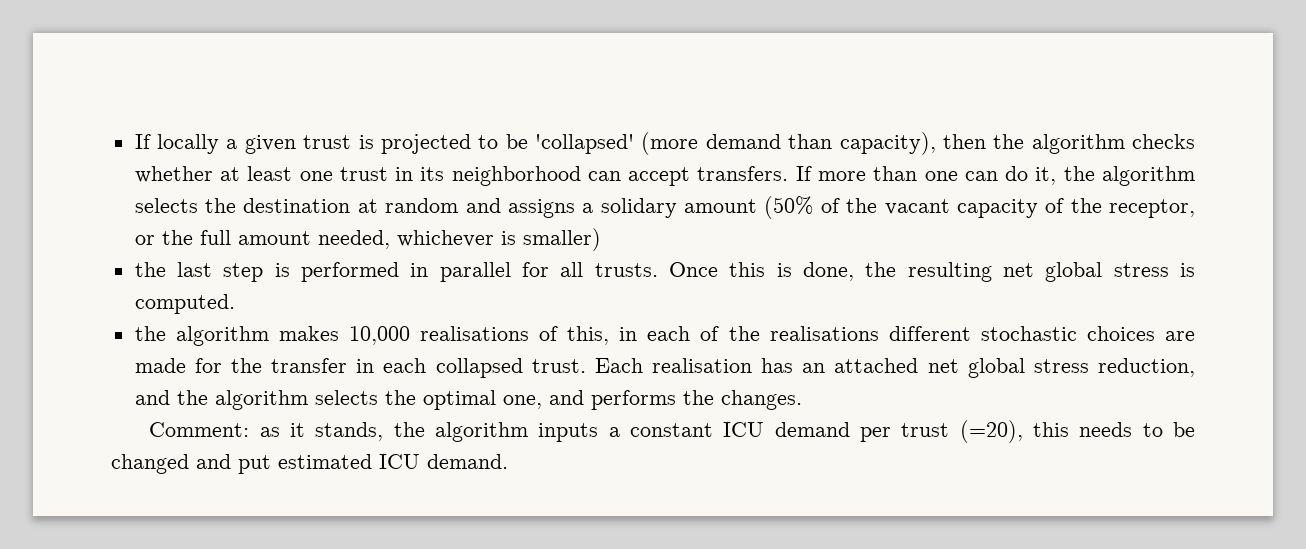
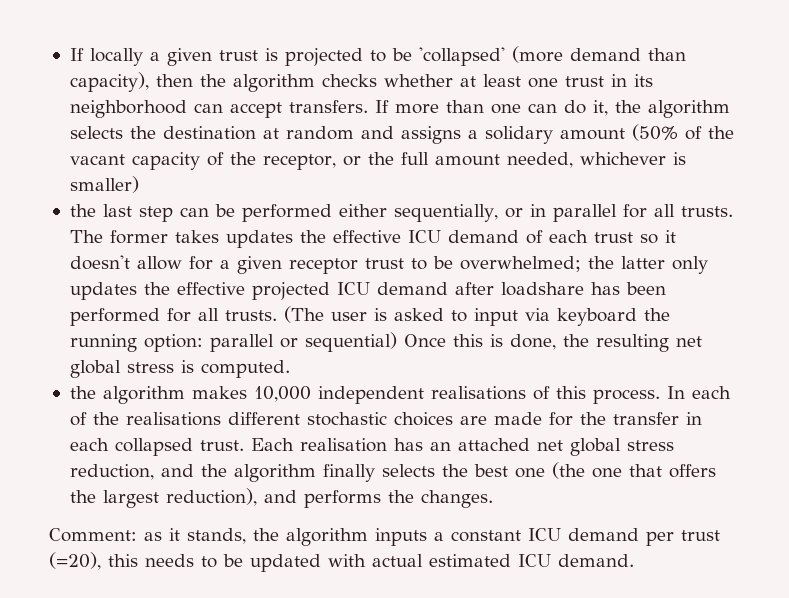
[274,262,399,282] is performed -> [179,204,523,222] can be performed either sequentially, or
(658, 270) none -> [69,230,676,248] [69,255,708,274] [69,282,666,300] [69,306,670,326] [69,332,397,352] The former takes updates the effective ICU demand of each trust so it doesn't allow for a given receptor trust to be overwhelmed; the latter only updates the effective projected ICU demand after loadshare has been performed for all trusts. (The user is asked to input via keyboard the running option: parallel or sequential)
(410, 335) none -> [317,386,424,404] independent
[567,326,638,345] this, in -> [555,386,685,404] this process. In
[314,390,542,410] selects the optimal one, -> [322,462,716,482] [69,488,257,508] finally selects the best one (the one that offers the largest reduction),
[111,454,271,474] changed and put -> [250,554,423,572] updated with actual

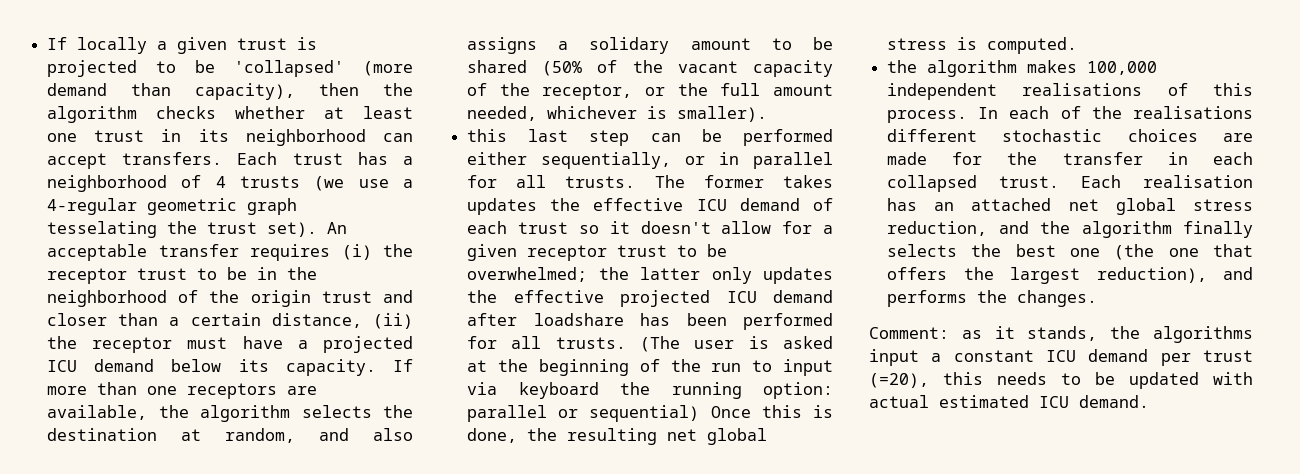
(368, 106) none -> [237,152,414,165] [47,175,414,192] [47,198,298,215] [47,221,348,238] [47,244,413,261] [47,267,318,284] [47,290,414,307] [47,313,414,329] [47,336,414,353] [47,359,376,376] Each trust has a neighborhood of 4 trusts (we use a 4-regular geometric graph tesselating the trust set). An acceptable transfer requires (i) the receptor trust to be in the neighborhood of the origin trust and closer than a certain distance, (ii) the receptor must have a projected ICU demand below its capacity.
[527,100,608,116] can do it, -> [187,383,318,399] [47,405,148,420] receptors are available,
[285,126,394,140] random and -> [225,428,413,443] random, and also
(625, 134) none -> [771,37,833,50] [467,60,528,73] to be shared
[69,176,139,193] [69,204,96,217] smaller) // the -> [677,106,768,122] [467,129,508,142] smaller). // this
(444, 314) none -> [467,359,742,376] at the beginning of the run
[253,386,311,402] 10,000 -> [1087,61,1158,75] 100,000
[286,528,427,546] algorithm inputs -> [1153,326,1253,343] [869,349,919,366] algorithms input

